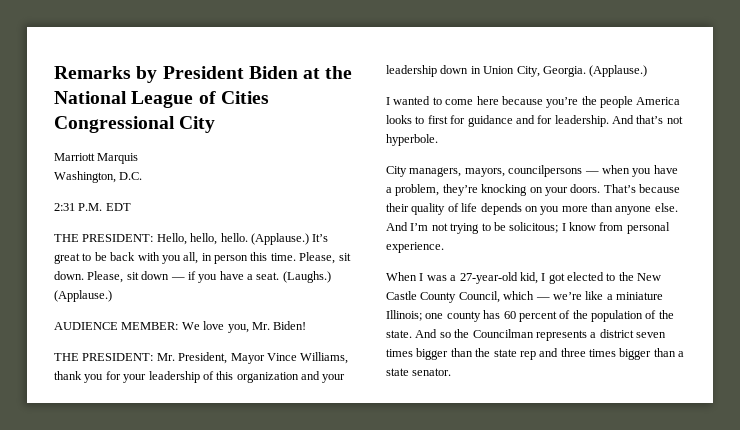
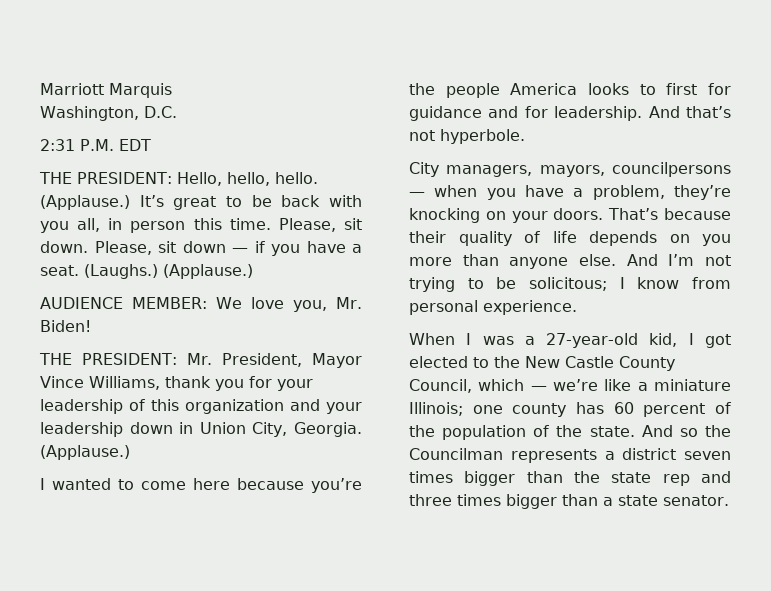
[54,66,353,83] [54,91,269,108] [54,116,216,133] Remarks by President Biden at the National League of Cities Congressional City // -> (40, 89) none

